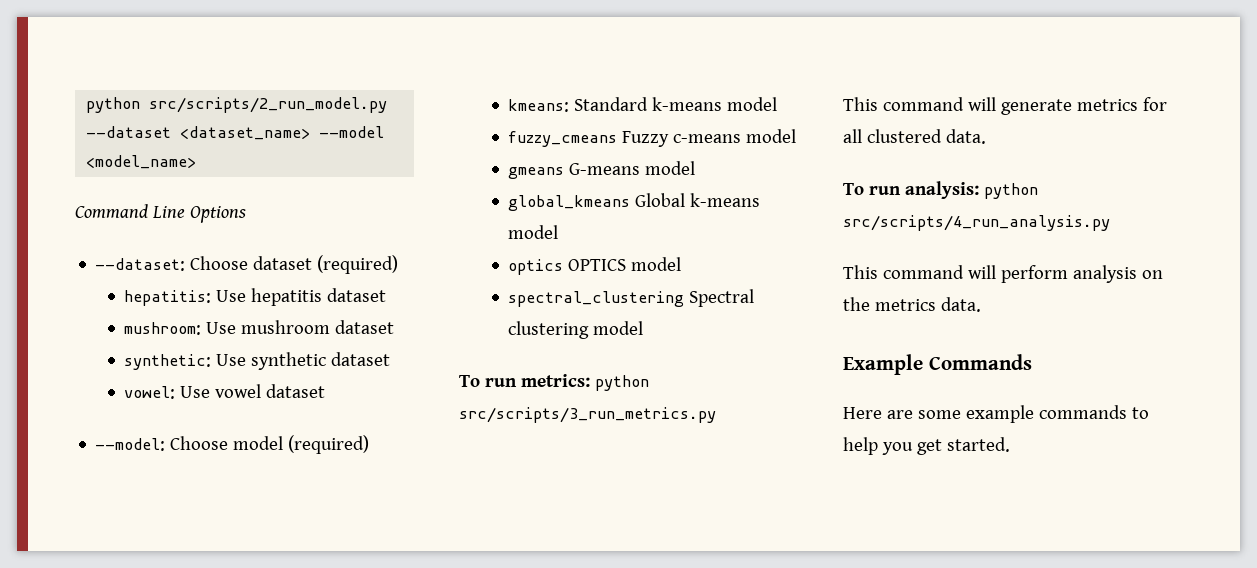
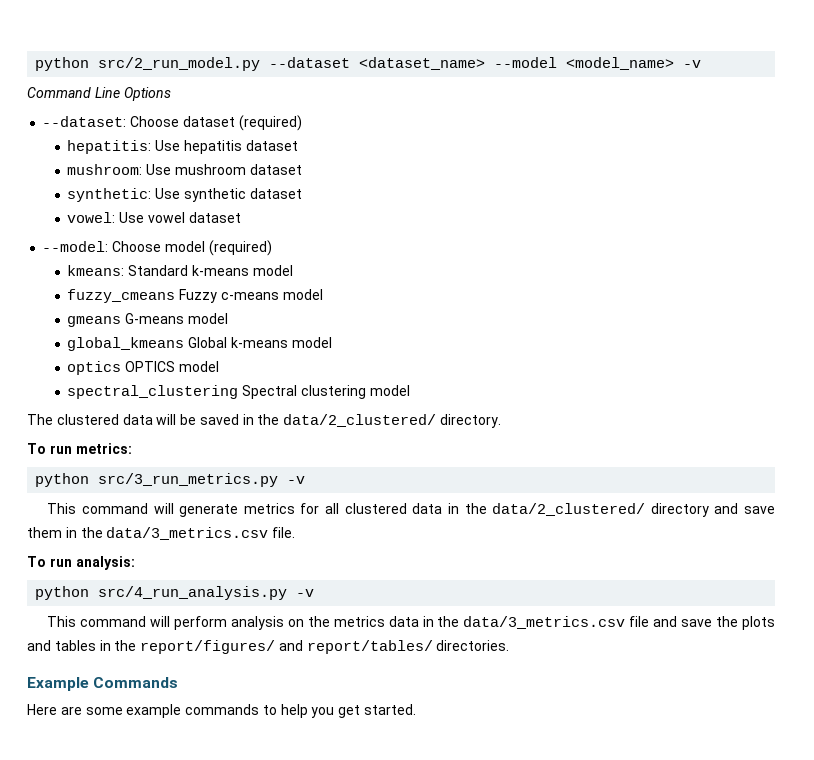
[86,97,388,113] python src/scripts/2_run_model.py -> [35,57,261,71] python src/2_run_model.py
(197, 162) none -> [683,60,702,68] -v
(644, 328) none -> [27,414,502,428] // The clustered data will be saved in the data/2_clustered/ directory.
[594,375,649,391] [459,407,716,423] python src/scripts/3_run_metrics.py -> [35,473,306,487] // python src/3_run_metrics.py -v
[945,129,986,144] data. -> [412,503,775,517] [27,527,296,540] data in the data/2_clustered/ directory and save them in the data/3_metrics.csv file.
[983,183,1038,199] [843,215,1110,231] python src/scripts/4_run_analysis.py -> [35,586,315,600] // python src/4_run_analysis.py -v
[940,297,981,312] data. -> [388,616,776,630] [27,640,510,654] data in the data/3_metrics.csv file and save the plots and tables in the report/figures/ and report/tables/ directories.

